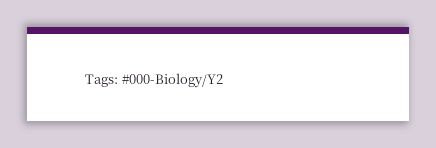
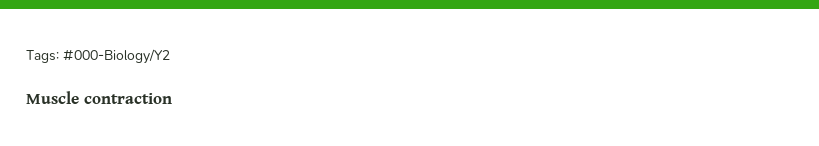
(223, 80) none -> [26,91,172,104] // Muscle contraction

